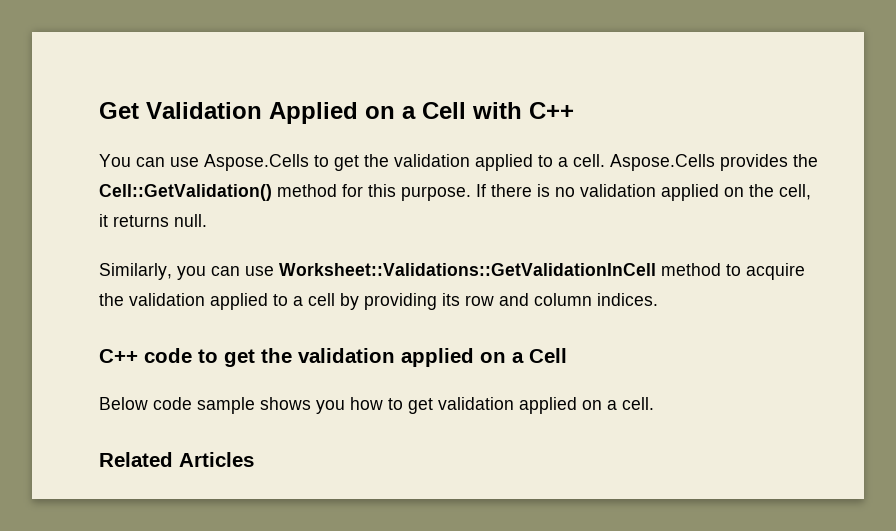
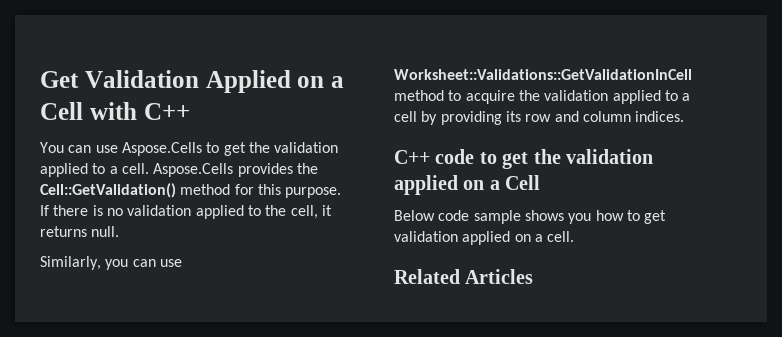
[724,187,744,197] on -> [247,205,261,216] to

